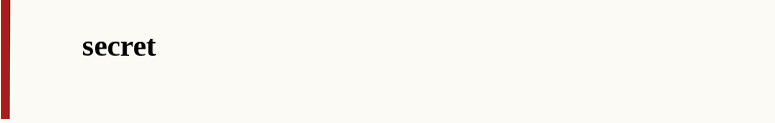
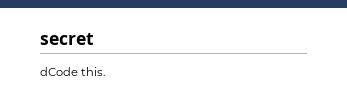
(157, 47) none -> [40,67,106,76] // dCode this.

